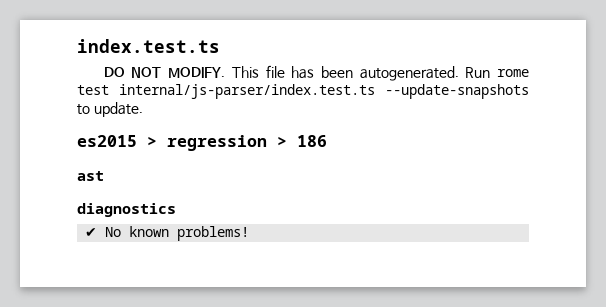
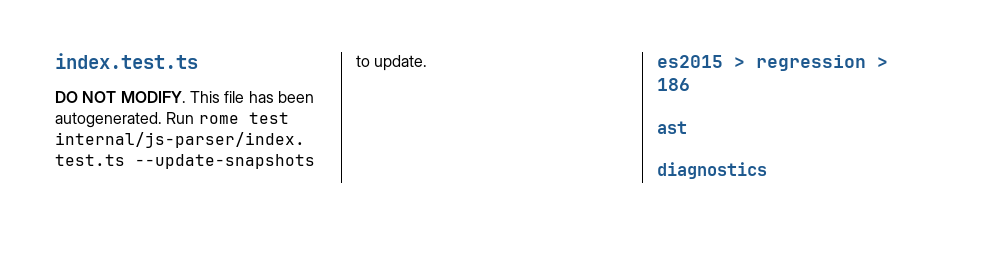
[85,226,250,241] // ✔ No known problems! -> (767, 170) none

